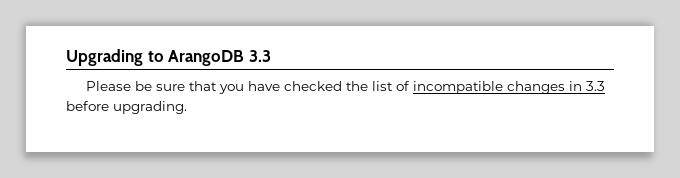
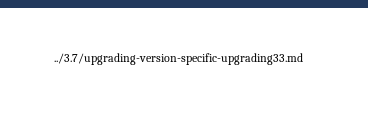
[66,49,271,66] [86,81,606,94] [66,101,187,114] Upgrading to ArangoDB 3.3 // Please be sure that you have checked the list of incompatible changes in 3.3 before upgrading. -> [54,53,303,65] ../3.7/upgrading-version-specific-upgrading33.md

